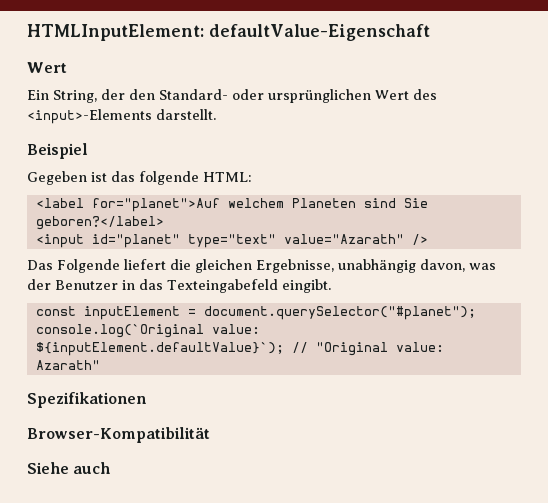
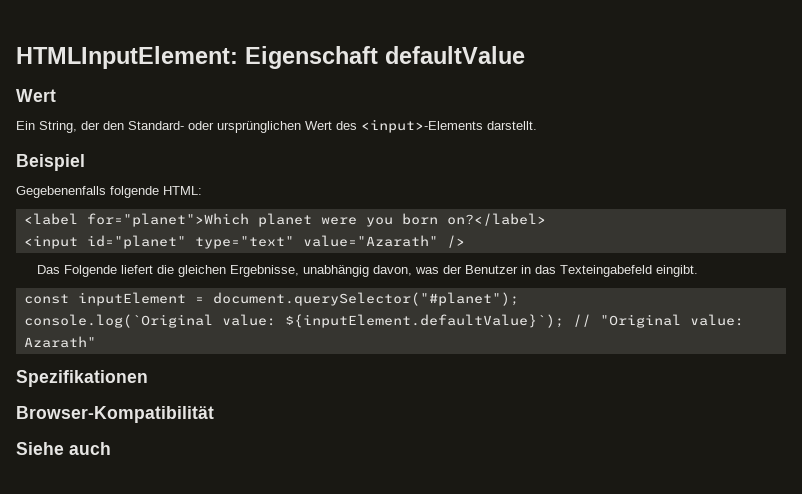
[208,24,430,41] defaultValue-Eigenschaft -> [245,46,525,69] Eigenschaft defaultValue
[27,171,135,185] Gegeben ist das -> [16,186,106,198] Gegebenenfalls
[91,198,428,212] [35,216,164,230] for="planet">Auf welchem Planeten sind Sie geboren?</label> -> [86,213,546,227] for="planet">Which planet were you born on?</label>

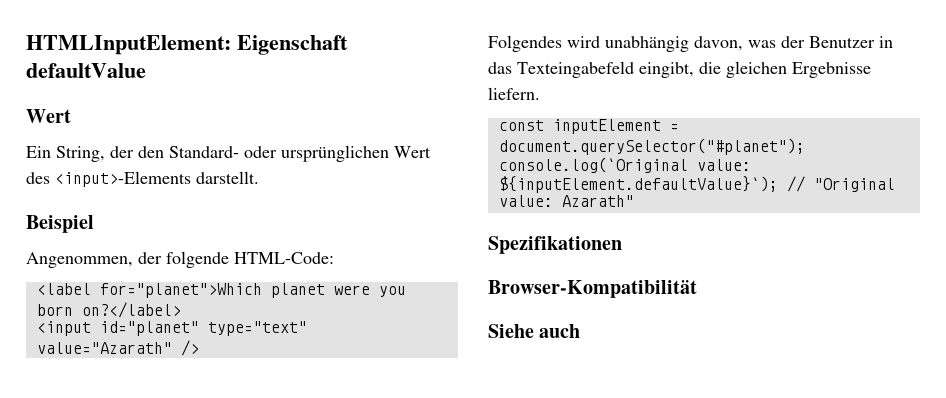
[16,186,202,198] Gegebenenfalls folgende HTML: -> [26,251,334,268] Angenommen, der folgende HTML-Code:
[36,265,299,277] Das Folgende liefert die gleichen Ergebnisse, -> [488,35,600,52] Folgendes wird
[655,265,698,277] eingibt. -> [639,61,871,78] [488,87,540,100] eingibt, die gleichen Ergebnisse liefern.

